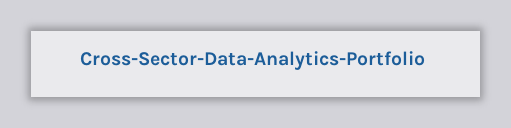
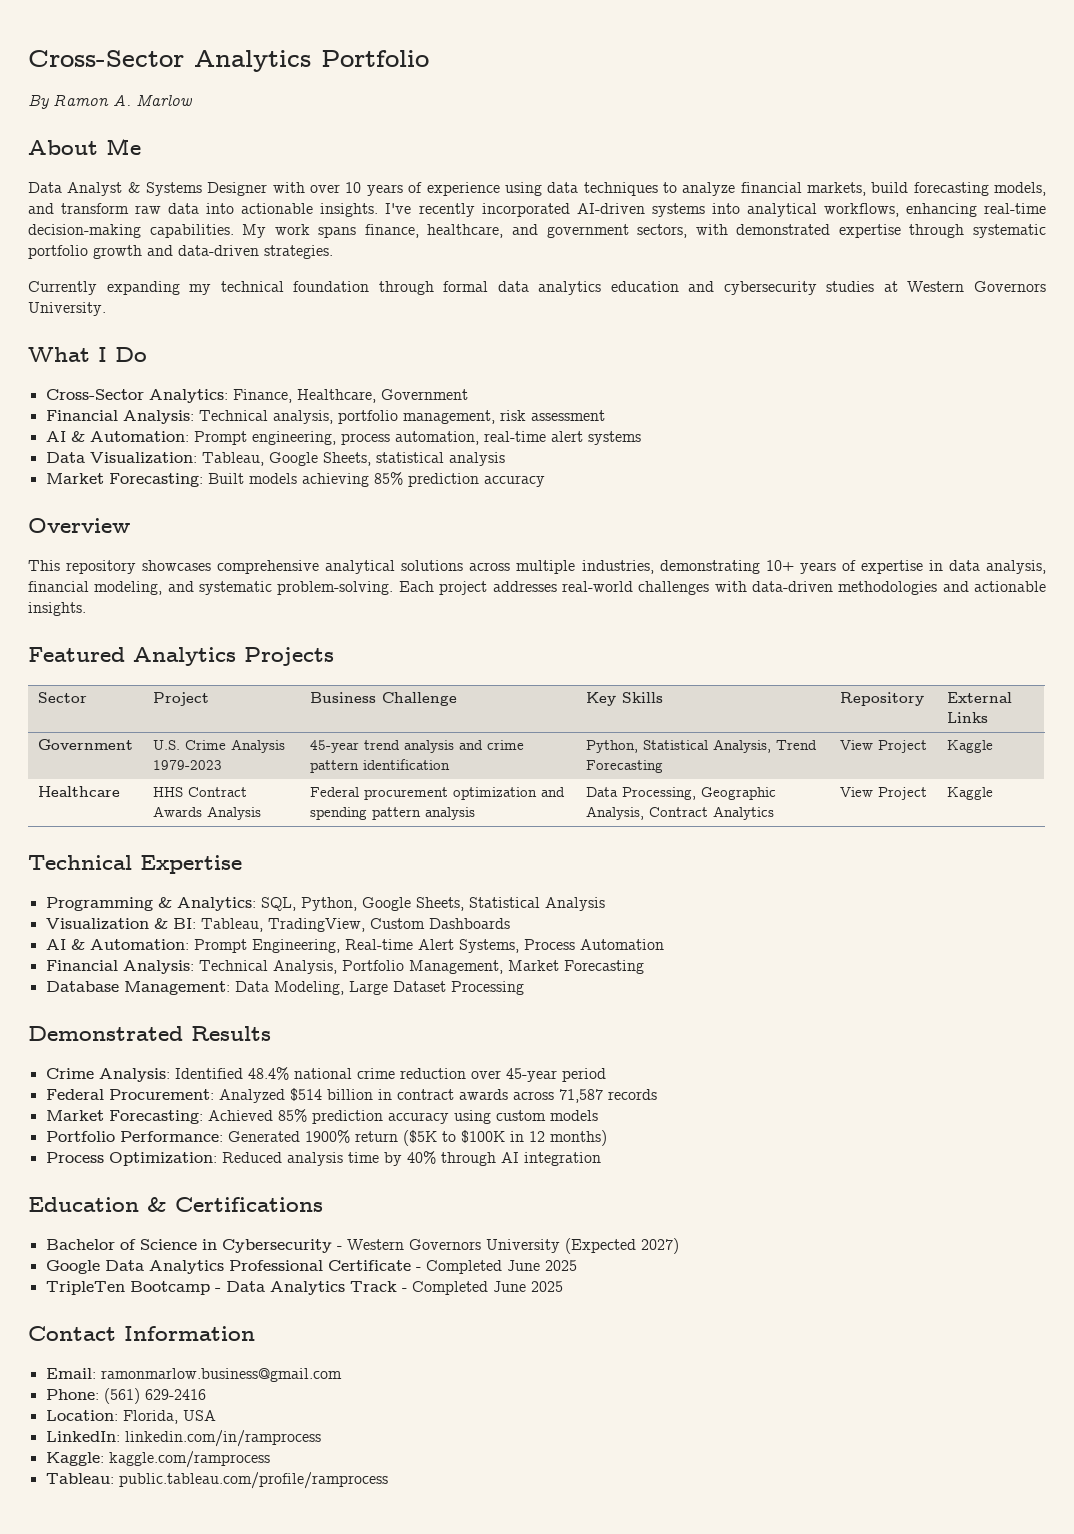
[80,51,425,70] Cross-Sector-Data-Analytics-Portfolio -> [28,50,429,72] [28,94,193,109] [28,138,141,155] [28,182,1047,196] [28,203,1046,217] [28,224,1046,238] [28,245,333,259] [28,281,1046,295] [28,302,106,316] [28,347,147,362] [45,389,468,403] [45,410,605,424] [45,431,641,445] [45,452,505,466] [45,472,545,487] [28,518,130,533] [28,560,1046,574] [28,581,1047,595] [28,602,86,616] [28,647,334,666] [37,692,87,703] [152,692,209,706] [309,692,457,706] [585,692,663,706] [839,692,924,706] [946,692,1012,703] [946,712,988,723] [37,739,133,750] [152,739,285,753] [152,760,222,770] [309,740,524,753] [309,759,450,773] [585,739,817,753] [585,760,663,773] [839,740,927,753] [946,740,993,753] [37,786,120,797] [152,787,247,797] [152,806,261,820] [309,787,565,800] [309,807,475,820] [585,787,776,800] [585,806,774,820] [839,787,927,800] [946,787,993,800] [28,855,242,874] [45,897,605,911] [45,918,510,932] [45,939,664,953] [45,960,644,974] [45,981,524,995] [28,1026,271,1041] [45,1067,606,1082] [45,1088,657,1103] [45,1109,598,1124] [45,1130,607,1146] [45,1151,601,1166] [28,1197,323,1212] [45,1238,679,1254] [45,1260,577,1274] [45,1281,563,1295] [28,1326,255,1341] [45,1368,342,1382] [45,1388,206,1404] [45,1410,216,1424] [45,1430,321,1447] [45,1451,270,1468] [45,1472,388,1489] Cross-Sector Analytics Portfolio // By Ramon A. Marlow // About Me // Data Analyst & Systems Designer with over 10 years of experience using data techniques to analyze financial markets, build forecasting models, and transform raw data into actionable insights. I've recently incorporated AI-driven systems into analytical workflows, enhancing real-time decision-making capabilities. My work spans finance, healthcare, and government sectors, with demonstrated expertise through systematic portfolio growth and data-driven strategies. // Currently expanding my technical foundation through formal data analytics education and cybersecurity studies at Western Governors University. // What I Do // Cross-Sector Analytics: Finance, Healthcare, Government // Financial Analysis: Technical analysis, portfolio management, risk assessment // AI & Automation: Prompt engineering, process automation, real-time alert systems // Data Visualization: Tableau, Google Sheets, statistical analysis // Market Forecasting: Built models achieving 85% prediction accuracy // Overview // This repository showcases comprehensive analytical solutions across multiple industries, demonstrating 10+ years of expertise in data analysis, financial modeling, and systematic problem-solving. Each project addresses real-world challenges with data-driven methodologies and actionable insights. // Featured Analytics Projects // Sector | Project | Business Challenge | Key Skills | Repository | External Links // Government | U.S. Crime Analysis 1979-2023 | 45-year trend analysis and crime pattern identification | Python, Statistical Analysis, Trend Forecasting | View Project | Kaggle // Healthcare | HHS Contract Awards Analysis | Federal procurement optimization and spending pattern analysis | Data Processing, Geographic Analysis, Contract Analytics | View Project | Kaggle // Technical Expertise // Programming & Analytics: SQL, Python, Google Sheets, Statistical Analysis // Visualization & BI: Tableau, TradingView, Custom Dashboards // AI & Automation: Prompt Engineering, Real-time Alert Systems, Process Automation // Financial Analysis: Technical Analysis, Portfolio Management, Market Forecasting // Database Management: Data Modeling, Large Dataset Processing // Demonstrated Results // Crime Analysis: Identified 48.4% national crime reduction over 45-year period // Federal Procurement: Analyzed $514 billion in contract awards across 71,587 records // Market Forecasting: Achieved 85% prediction accuracy using custom models // Portfolio Performance: Generated 1900% return ($5K to $100K in 12 months) // Process Optimization: Reduced analysis time by 40% through AI integration // Education & Certifications // Bachelor of Science in Cybersecurity - Western Governors University (Expected 2027) // Google Data Analytics Professional Certificate - Completed June 2025 // TripleTen Bootcamp - Data Analytics Track - Completed June 2025 // Contact Information // Email: ramonmarlow.business@gmail.com // Phone: (561) 629-2416 // Location: Florida, USA // LinkedIn: linkedin.com/in/ramprocess // Kaggle: kaggle.com/ramprocess // Tableau: public.tableau.com/profile/ramprocess

